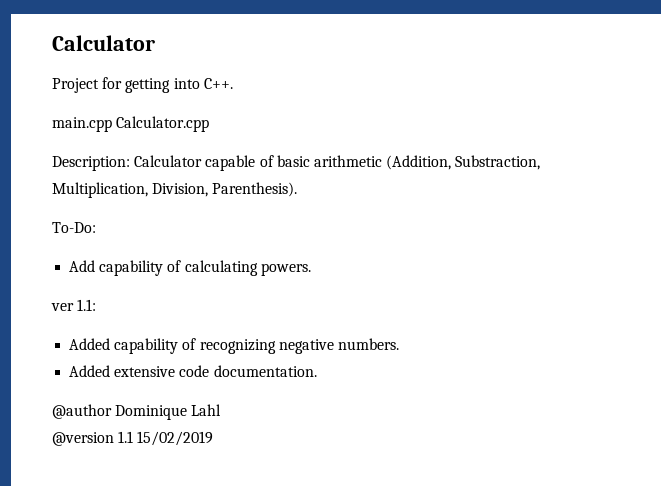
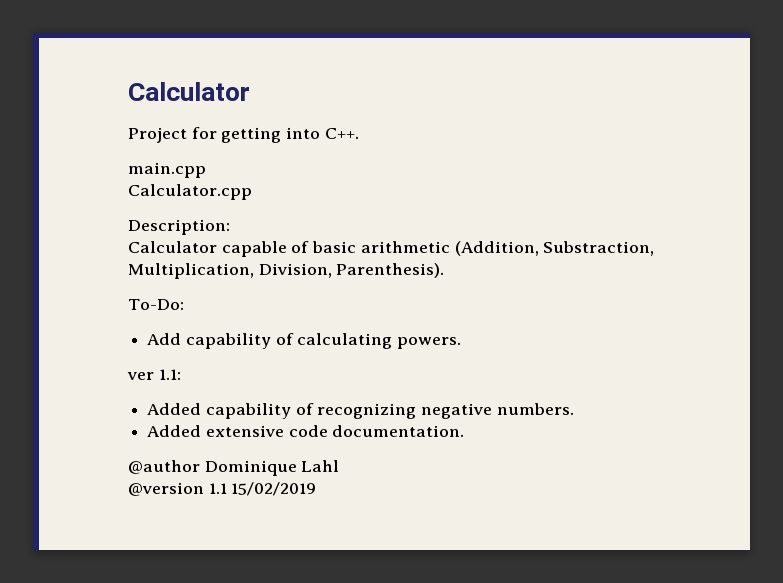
(112, 124) none -> (206, 170) //
(130, 163) none -> (230, 227) //

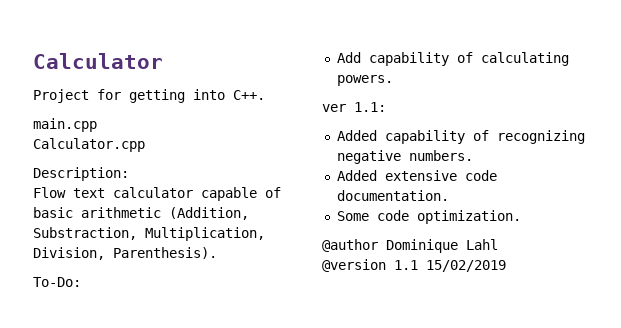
[128,241,217,253] Calculator -> [33,187,193,198] Flow text calculator
(465, 431) none -> [336,210,521,224] // Some code optimization.

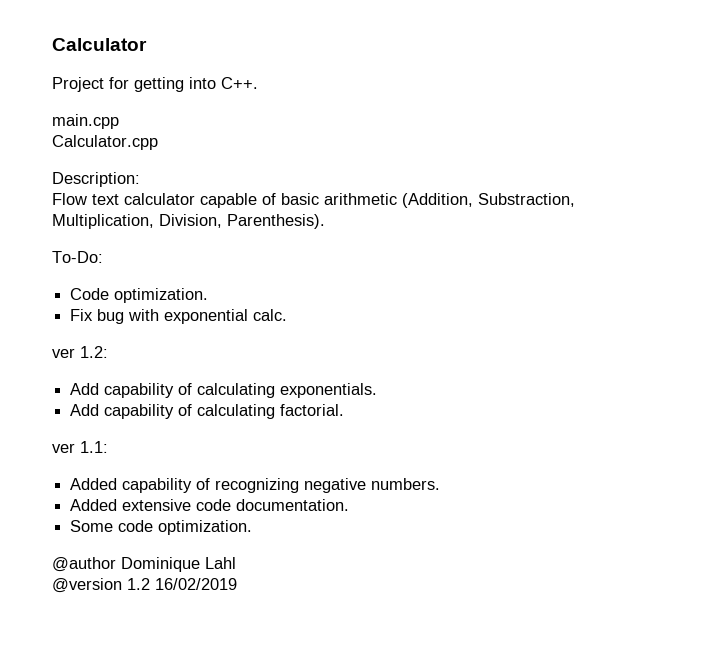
[336,52,569,66] [336,75,393,86] Add capability of calculating powers. -> [70,288,209,303] [70,309,288,324] [52,346,108,358] [70,383,378,398] [70,404,345,419] Code optimization. // Fix bug with exponential calc. // ver 1.2: // Add capability of calculating exponentials. // Add capability of calculating factorial.
[394,260,506,272] 1.1 15/02/2019 -> [127,578,237,590] 1.2 16/02/2019

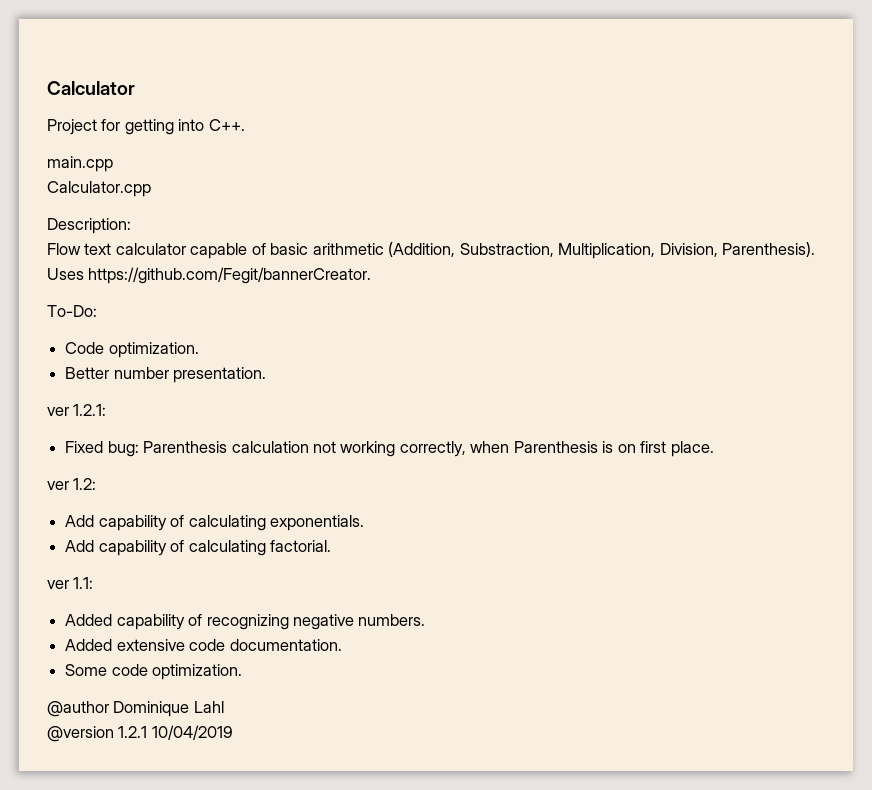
(325, 221) none -> [47,267,372,284] Uses https://github.com/Fegit/bannerCreator.
[70,309,288,324] Fix bug with exponential calc. -> [65,367,267,383] [47,404,107,416] [65,441,714,457] Better number presentation. // ver 1.2.1: // Fixed bug: Parenthesis calculation not working correctly, when Parenthesis is on first place.
[127,578,237,590] 1.2 16/02/2019 -> [118,725,233,740] 1.2.1 10/04/2019

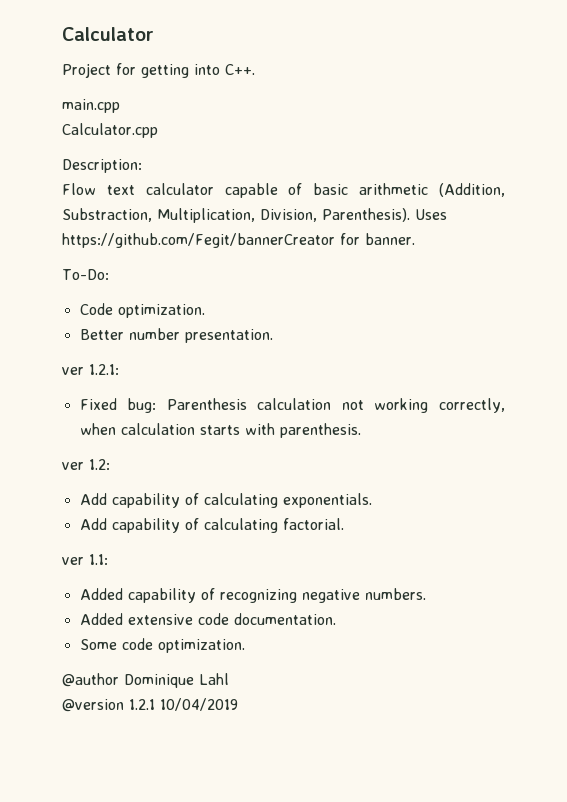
[88,267,372,284] https://github.com/Fegit/bannerCreator. -> [62,233,415,248] https://github.com/Fegit/bannerCreator for banner.
[513,441,714,457] Parenthesis is on first place. -> [120,423,361,438] calculation starts with parenthesis.

